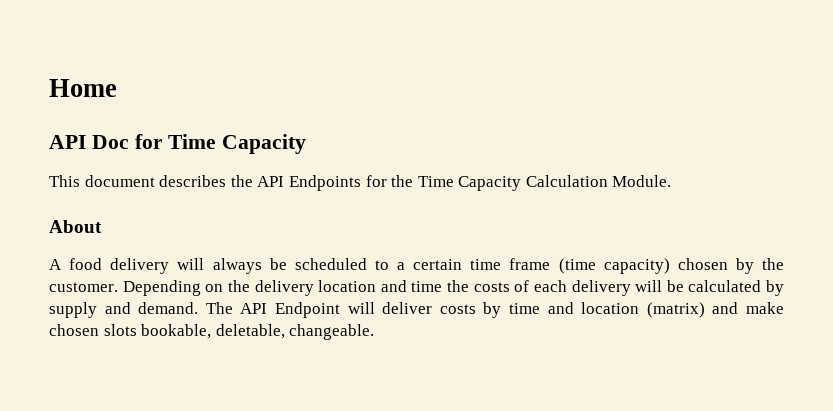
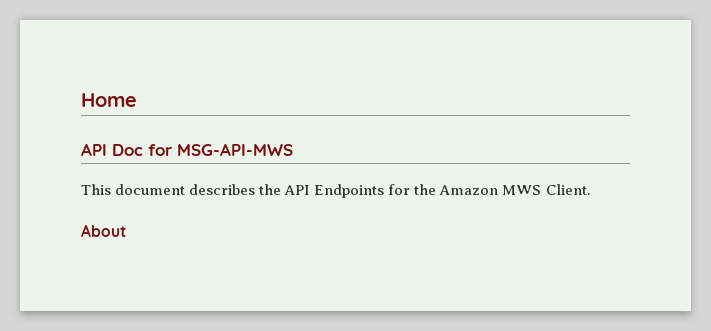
[168,134,307,154] Time Capacity -> [177,143,293,156] MSG-API-MWS
[417,175,672,191] [49,220,102,233] [49,258,784,274] [49,280,784,296] [49,302,785,318] [49,324,375,340] Time Capacity Calculation Module. // About // A food delivery will always be scheduled to a certain time frame (time capacity) chosen by the customer. Depending on the delivery location and time the costs of each delivery will be calculated by supply and demand. The API Endpoint will deliver costs by time and location (matrix) and make chosen slots bookable, deletable, changeable. -> [439,184,591,195] [81,224,126,237] Amazon MWS Client. // About

